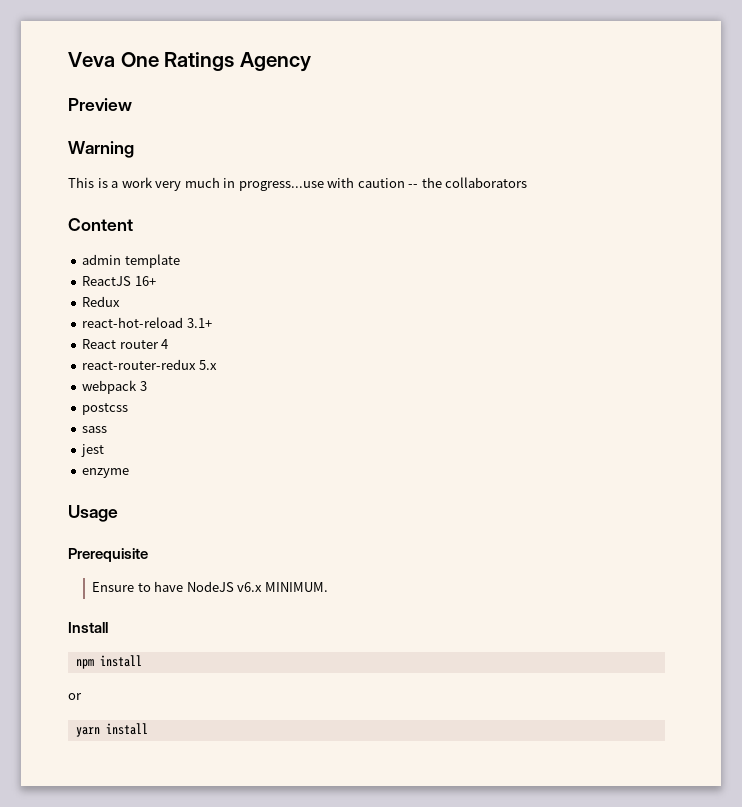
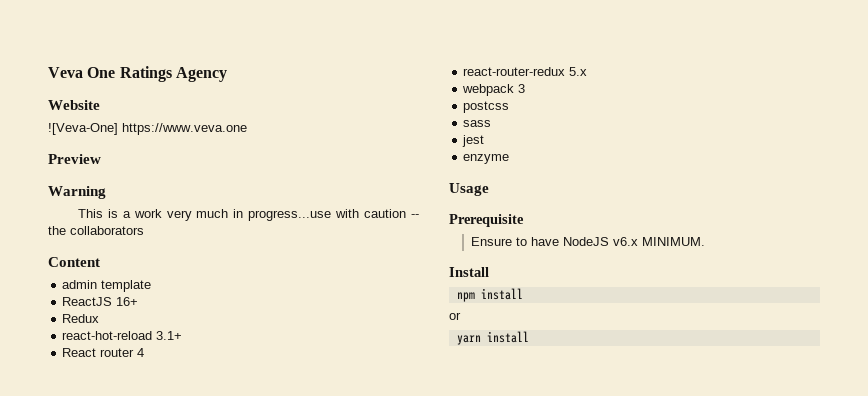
(311, 62) none -> [48,100,100,110] [48,123,247,135] // Website // ![Veva-One] https://www.veva.one

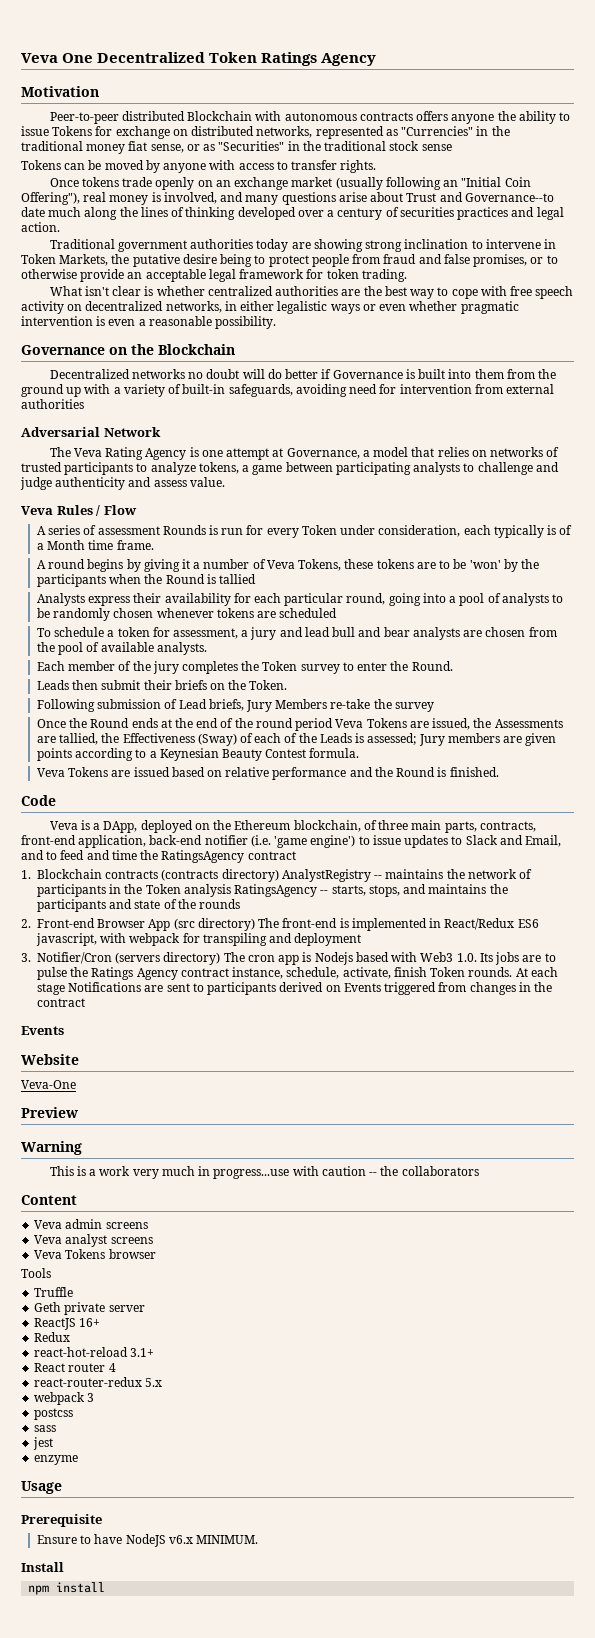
[119,66,227,82] Ratings Agency -> [97,52,377,66] [21,86,99,97] [49,111,571,124] [21,126,510,139] [21,141,452,154] [21,160,377,173] [49,177,531,190] [21,192,554,205] [21,207,564,220] [21,222,60,232] [49,239,557,252] [21,254,558,267] [21,269,407,282] [49,286,574,299] [21,301,519,314] [21,316,277,329] [21,344,235,355] [49,369,557,379] [21,384,555,397] [21,399,84,409] [21,427,161,437] [49,447,560,460] [21,462,559,475] [20,477,225,490] [21,505,137,516] [36,525,573,538] [36,540,154,550] [36,559,540,572] [36,574,257,587] [36,593,564,606] [36,608,338,621] [36,627,557,640] [36,642,207,655] [36,661,453,674] [36,680,288,690] [36,699,434,712] [36,718,563,731] [36,733,557,746] [36,748,360,761] [36,767,499,780] [21,795,56,806] [49,820,536,833] [21,835,562,848] [21,850,296,863] [21,869,533,882] [37,884,508,897] [37,899,241,912] [21,918,539,931] [36,933,362,946] [21,952,556,965] [37,967,558,980] [37,982,553,995] [37,998,85,1007] [21,1026,64,1035] Decentralized Token Ratings Agency // Motivation // Peer-to-peer distributed Blockchain with autonomous contracts offers anyone the ability to issue Tokens for exchange on distributed networks, represented as "Currencies" in the traditional money fiat sense, or as "Securities" in the traditional stock sense // Tokens can be moved by anyone with access to transfer rights. // Once tokens trade openly on an exchange market (usually following an "Initial Coin Offering"), real money is involved, and many questions arise about Trust and Governance--to date much along the lines of thinking developed over a century of securities practices and legal action. // Traditional government authorities today are showing strong inclination to intervene in Token Markets, the putative desire being to protect people from fraud and false promises, or to otherwise provide an acceptable legal framework for token trading. // What isn't clear is whether centralized authorities are the best way to cope with free speech activity on decentralized networks, in either legalistic ways or even whether pragmatic intervention is even a reasonable possibility. // Governance on the Blockchain // Decentralized networks no doubt will do better if Governance is built into them from the ground up with a variety of built-in safeguards, avoiding need for intervention from external authorities // Adversarial Network // The Veva Rating Agency is one attempt at Governance, a model that relies on networks of trusted participants to analyze tokens, a game between participating analysts to challenge and judge authenticity and assess value. // Veva Rules / Flow // A series of assessment Rounds is run for every Token under consideration, each typically is of a Month time frame. // A round begins by giving it a number of Veva Tokens, these tokens are to be 'won' by the participants when the Round is tallied // Analysts express their availability for each particular round, going into a pool of analysts to be randomly chosen whenever tokens are scheduled // To schedule a token for assessment, a jury and lead bull and bear analysts are chosen from the pool of available analysts. // Each member of the jury completes the Token survey to enter the Round. // Leads then submit their briefs on the Token. // Following submission of Lead briefs, Jury Members re-take the survey // Once the Round ends at the end of the round period Veva Tokens are issued, the Assessments are tallied, the Effectiveness (Sway) of each of the Leads is assessed; Jury members are given points according to a Keynesian Beauty Contest formula. // Veva Tokens are issued based on relative performance and the Round is finished. // Code // Veva is a DApp, deployed on the Ethereum blockchain, of three main parts, contracts, front-end application, back-end notifier (i.e. 'game engine') to issue updates to Slack and Email, and to feed and time the RatingsAgency contract // 1. Blockchain contracts (contracts directory) AnalystRegistry -- maintains the network of participants in the Token analysis RatingsAgency -- starts, stops, and maintains the participants and state of the rounds // 2. Front-end Browser App (src directory) The front-end is implemented in React/Redux ES6 javascript, with webpack for transpiling and deployment // 3. Notifier/Cron (servers directory) The cron app is Nodejs based with Web3 1.0. Its jobs are to pulse the Ratings Agency contract instance, schedule, activate, finish Token rounds. At each stage Notifications are sent to participants derived on Events triggered from changes in the contract // Events
[48,123,247,135] ![Veva-One] https://www.veva.one -> [21,1080,76,1089] Veva-One
[62,280,152,292] admin template -> [34,1219,148,1229] [34,1234,153,1247] [34,1249,156,1259] [21,1268,51,1278] [34,1287,74,1297] [34,1302,145,1315] Veva admin screens // Veva analyst screens // Veva Tokens browser // Tools // Truffle // Geth private server
[449,312,461,320] [456,331,529,345] // or // yarn install -> (106, 1587) none

